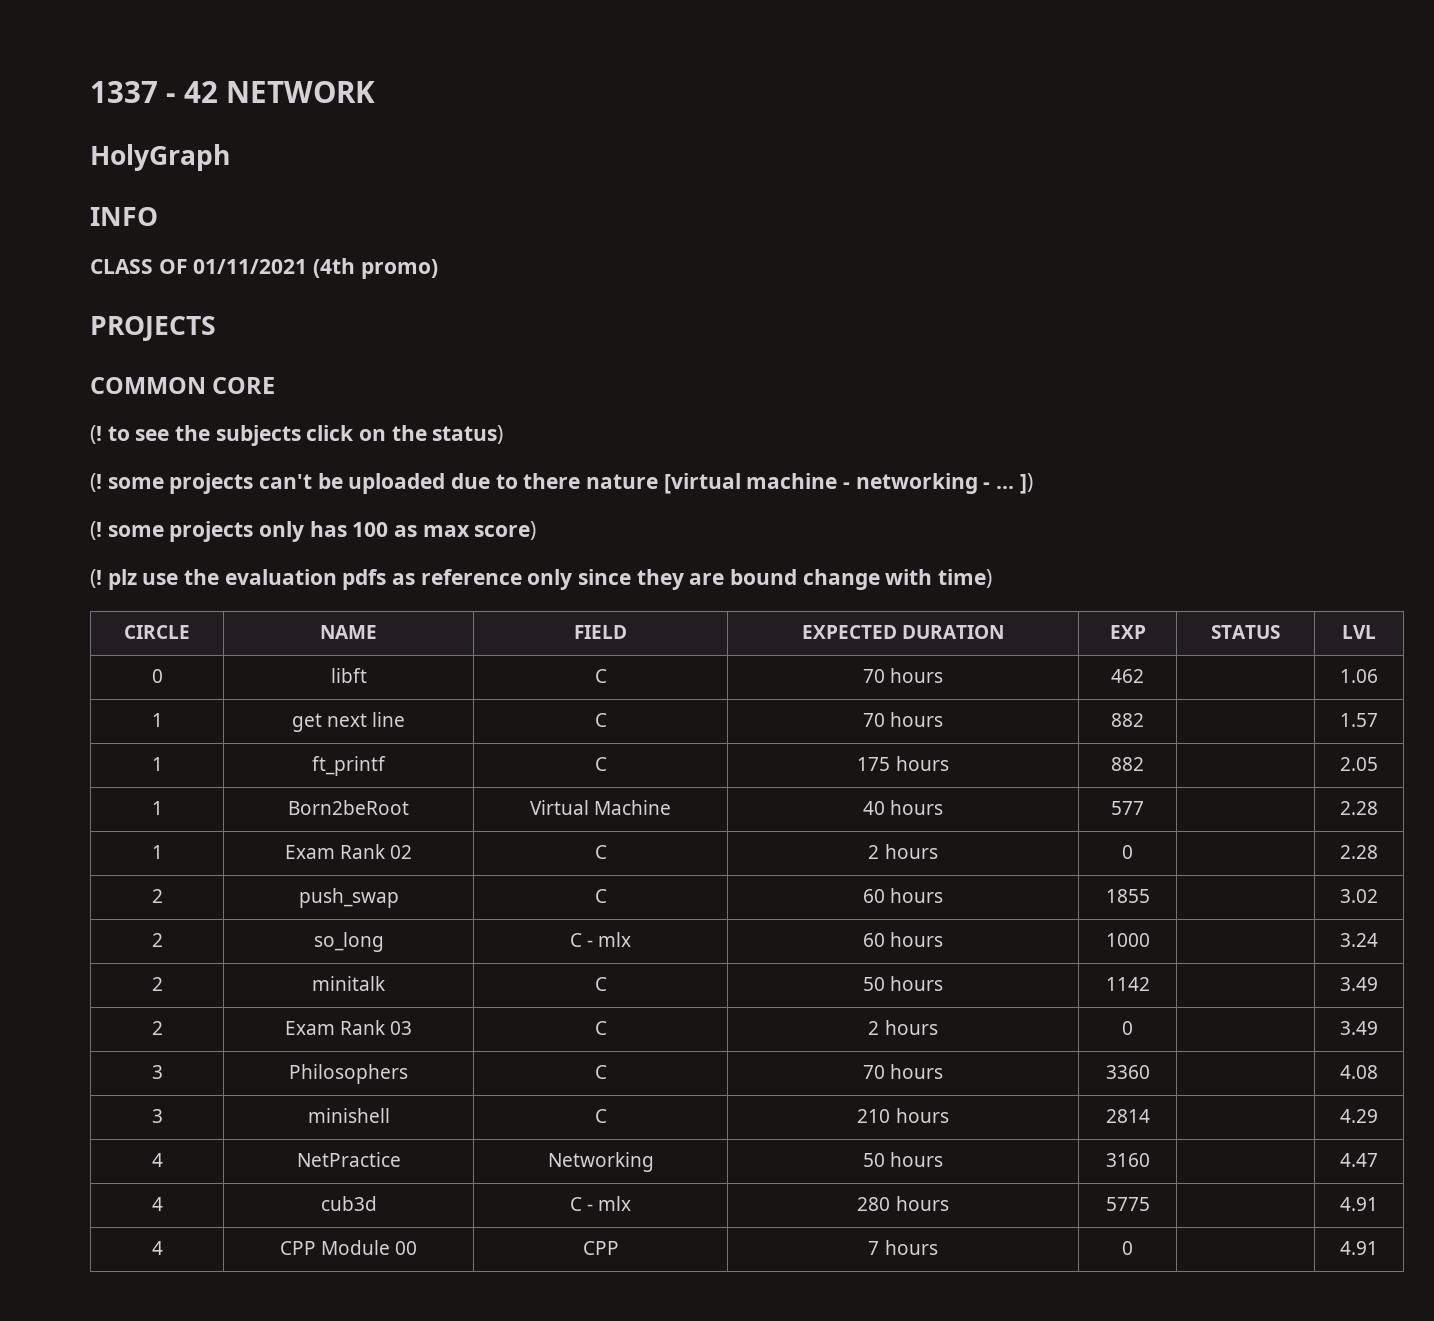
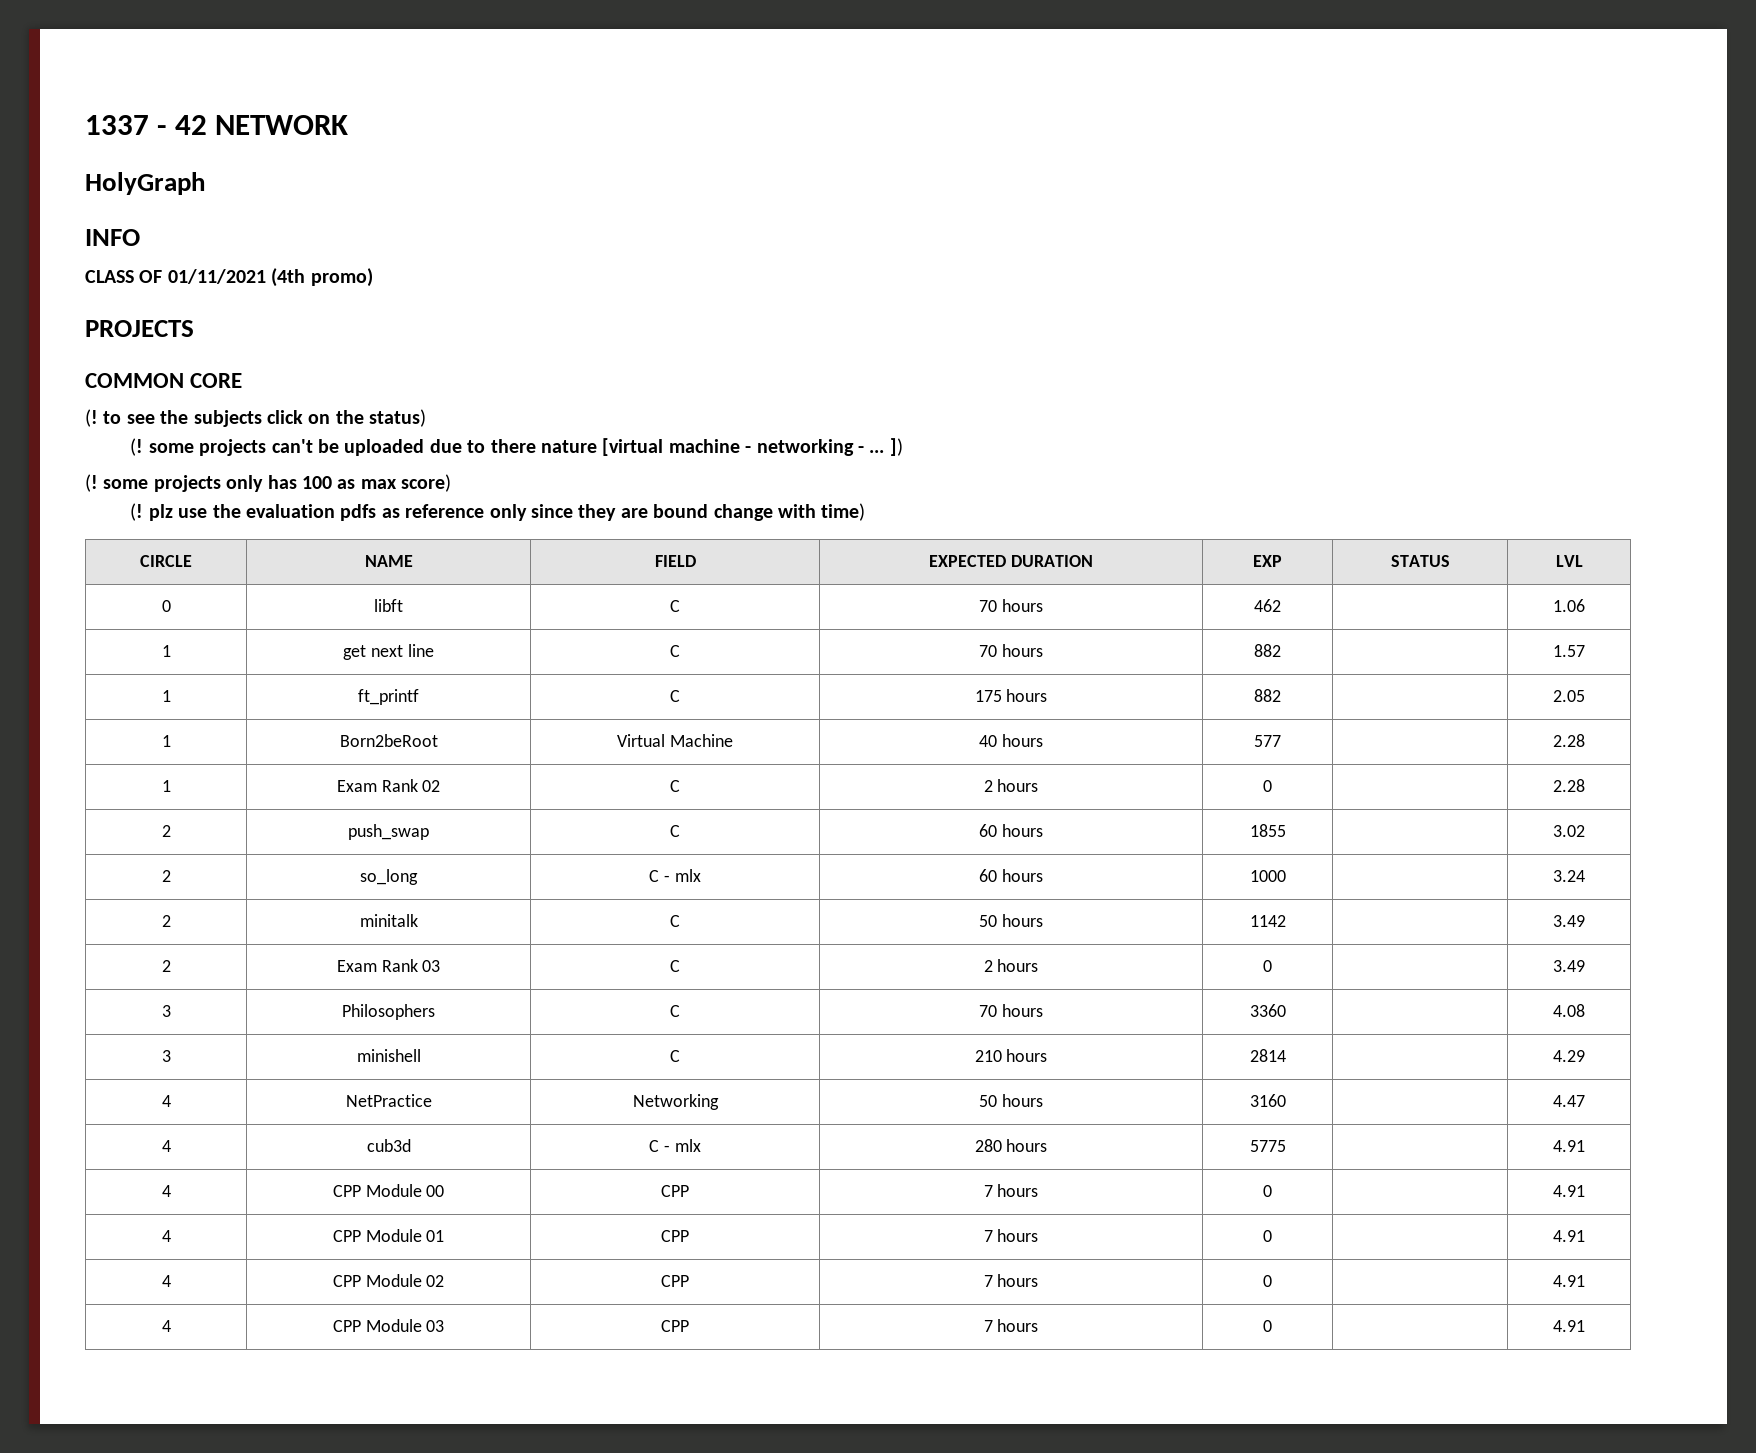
(1378, 1248) none -> [161,1230,171,1242] [332,1229,445,1242] [660,1230,689,1242] [983,1229,1039,1242] [1263,1230,1272,1242] [1553,1230,1585,1242] [161,1275,171,1287] [332,1274,445,1287] [660,1275,689,1287] [983,1274,1039,1287] [1263,1275,1272,1287] [1553,1275,1585,1287] [161,1320,171,1332] [332,1319,445,1332] [660,1320,689,1332] [983,1319,1039,1332] [1263,1320,1272,1332] [1553,1320,1585,1332] // 4 | CPP Module 01 | CPP | 7 hours | 0 | | 4.91 // 4 | CPP Module 02 | CPP | 7 hours | 0 | | 4.91 // 4 | CPP Module 03 | CPP | 7 hours | 0 | | 4.91

